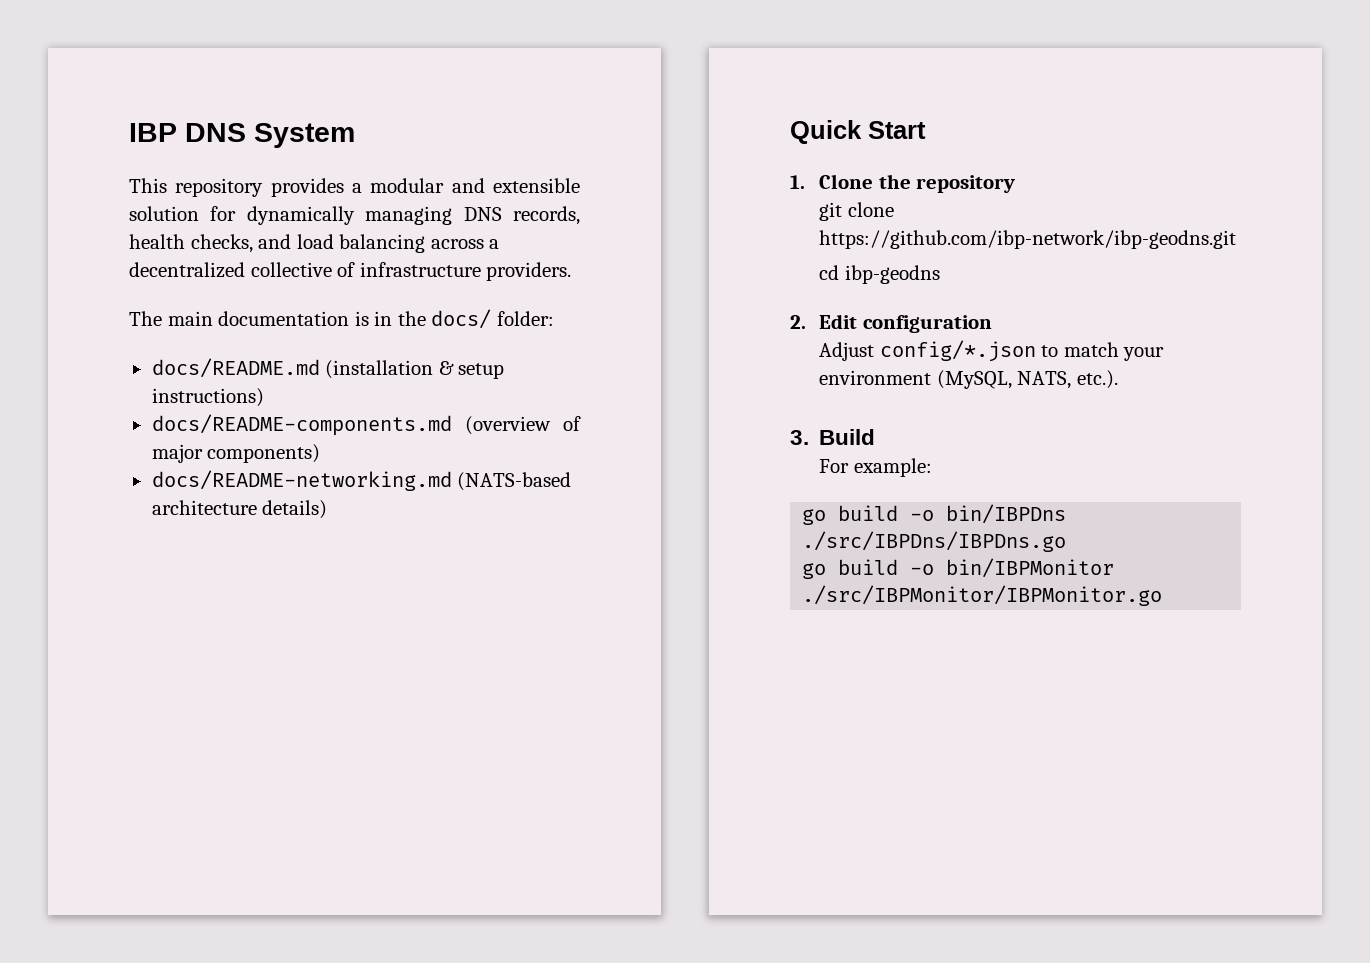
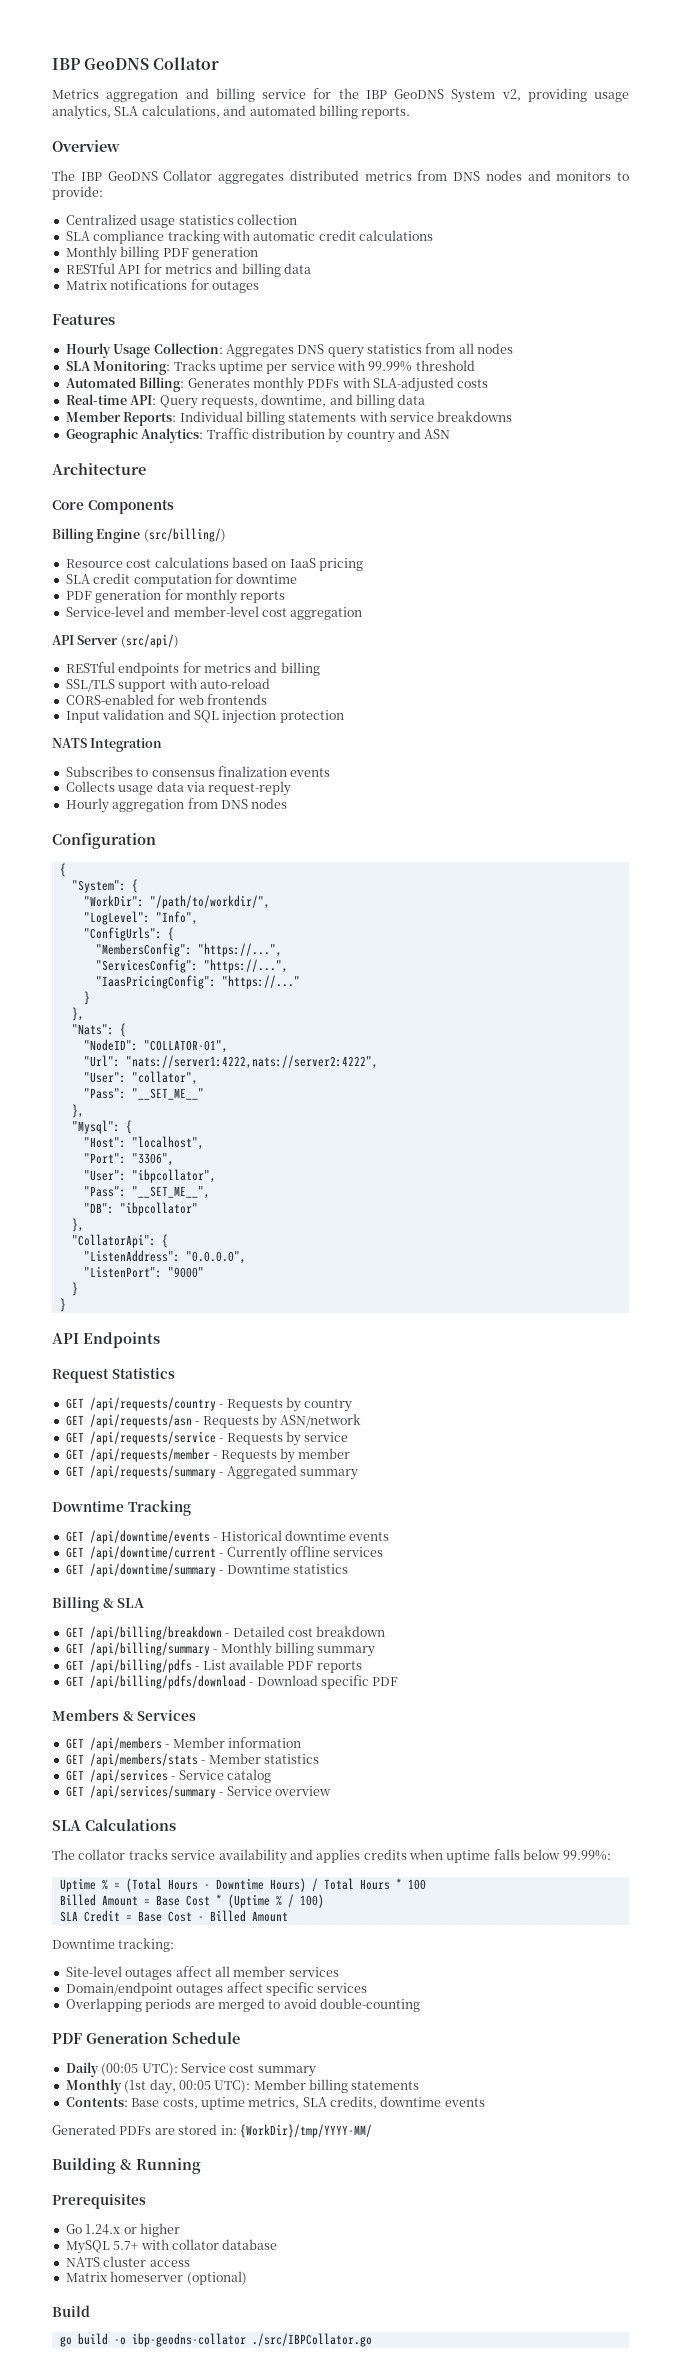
[129,123,355,148] [129,178,580,197] [129,206,580,225] [129,234,500,253] [129,262,572,281] [129,309,554,329] [151,358,505,379] [151,388,264,407] [151,414,581,436] [151,444,321,463] [151,470,572,491] [151,500,328,519] [790,120,926,144] [790,174,1016,193] [819,202,894,221] [819,230,1237,249] [819,265,940,284] [790,314,992,333] [819,340,1165,362] [819,370,1118,389] [790,430,809,445] IBP DNS System // This repository provides a modular and extensible solution for dynamically managing DNS records, health checks, and load balancing across a decentralized collective of infrastructure providers. // The main documentation is in the docs/ folder: // docs/README.md (installation & setup instructions) // docs/README-components.md (overview of major components) // docs/README-networking.md (NATS-based architecture details) // Quick Start // 1. Clone the repository // git clone https://github.com/ibp-network/ibp-geodns.git // cd ibp-geodns // 2. Edit configuration // Adjust config/*.json to match your environment (MySQL, NATS, etc.). // 3. -> [52,57,220,70] [52,88,629,103] [52,105,411,120] [52,140,120,152] [52,170,629,184] [52,186,103,200] [65,214,297,228] [65,230,433,244] [65,246,258,261] [65,263,311,277] [65,279,259,293] [52,314,115,325] [65,343,514,358] [65,360,475,375] [65,377,489,392] [65,394,426,409] [65,411,513,426] [65,428,451,443] [52,463,146,475] [52,499,174,514] [52,528,226,543] [65,557,363,571] [65,573,298,587] [65,589,286,604] [65,606,363,620] [52,634,179,648] [65,662,320,676] [65,678,270,692] [65,694,267,705] [65,709,344,724] [52,738,163,752] [65,766,331,777] [65,781,292,796] [65,798,288,813] [52,833,156,849] [59,863,66,877] [71,879,138,893] [83,895,270,909] [83,911,198,925] [83,927,174,941] [95,943,282,957] [95,959,288,973] [95,975,300,989] [83,991,90,1005] [71,1007,84,1021] [71,1023,126,1037] [83,1039,228,1053] [83,1055,378,1069] [83,1071,198,1085] [83,1088,204,1100] [71,1104,84,1118] [71,1120,132,1134] [83,1136,204,1150] [83,1153,174,1166] [83,1169,216,1183] [83,1186,210,1199] [83,1202,198,1216] [71,1218,84,1232] [71,1234,168,1248] [83,1250,246,1264] [83,1266,204,1278] [71,1282,78,1296] [59,1298,66,1312] [52,1332,160,1348] [52,1368,175,1383] [65,1397,353,1412] [65,1414,362,1429] [65,1431,349,1446] [65,1448,351,1463] [65,1465,358,1480] [52,1500,191,1516] [65,1530,390,1544] [65,1546,384,1561] [65,1563,348,1577] [52,1597,145,1612] [65,1626,386,1640] [65,1642,376,1657] [65,1659,362,1673] [65,1675,399,1689] [52,1709,197,1721] [65,1737,301,1751] [65,1753,319,1767] [65,1769,271,1783] [65,1785,331,1799] [52,1819,176,1831] [52,1849,611,1864] [59,1878,426,1892] [59,1894,324,1908] [59,1910,288,1922] [52,1938,175,1952] [65,1966,339,1980] [65,1982,368,1996] [65,1998,420,2012] [52,2032,240,2044] [65,2062,316,2077] [65,2079,420,2094] [65,2096,485,2110] [52,2124,372,2138] [52,2158,201,2174] [52,2194,146,2209] [65,2223,180,2237] [65,2239,278,2254] [65,2256,190,2267] [65,2271,247,2285] IBP GeoDNS Collator // Metrics aggregation and billing service for the IBP GeoDNS System v2, providing usage analytics, SLA calculations, and automated billing reports. // Overview // The IBP GeoDNS Collator aggregates distributed metrics from DNS nodes and monitors to provide: // Centralized usage statistics collection // SLA compliance tracking with automatic credit calculations // Monthly billing PDF generation // RESTful API for metrics and billing data // Matrix notifications for outages // Features // Hourly Usage Collection: Aggregates DNS query statistics from all nodes // SLA Monitoring: Tracks uptime per service with 99.99% threshold // Automated Billing: Generates monthly PDFs with SLA-adjusted costs // Real-time API: Query requests, downtime, and billing data // Member Reports: Individual billing statements with service breakdowns // Geographic Analytics: Traffic distribution by country and ASN // Architecture // Core Components // Billing Engine (src/billing/) // Resource cost calculations based on IaaS pricing // SLA credit computation for downtime // PDF generation for monthly reports // Service-level and member-level cost aggregation // API Server (src/api/) // RESTful endpoints for metrics and billing // SSL/TLS support with auto-reload // CORS-enabled for web frontends // Input validation and SQL injection protection // NATS Integration // Subscribes to consensus finalization events // Collects usage data via request-reply // Hourly aggregation from DNS nodes // Configuration // { // "System": { // "WorkDir": "/path/to/workdir/", // "LogLevel": "Info", // "ConfigUrls": { // "MembersConfig": "https://...", // "ServicesConfig": "https://...", // "IaasPricingConfig": "https://..." // } // }, // "Nats": { // "NodeID": "COLLATOR-01", // "Url": "nats://server1:4222,nats://server2:4222", // "User": "collator", // "Pass": "__SET_ME__" // }, // "Mysql": { // "Host": "localhost", // "Port": "3306", // "User": "ibpcollator", // "Pass": "__SET_ME__", // "DB": "ibpcollator" // }, // "CollatorApi": { // "ListenAddress": "0.0.0.0", // "ListenPort": "9000" // } // } // API Endpoints // Request Statistics // GET /api/requests/country - Requests by country // GET /api/requests/asn - Requests by ASN/network // GET /api/requests/service - Requests by service // GET /api/requests/member - Requests by member // GET /api/requests/summary - Aggregated summary // Downtime Tracking // GET /api/downtime/events - Historical downtime events // GET /api/downtime/current - Currently offline services // GET /api/downtime/summary - Downtime statistics // Billing & SLA // GET /api/billing/breakdown - Detailed cost breakdown // GET /api/billing/summary - Monthly billing summary // GET /api/billing/pdfs - List available PDF reports // GET /api/billing/pdfs/download - Download specific PDF // Members & Services // GET /api/members - Member information // GET /api/members/stats - Member statistics // GET /api/services - Service catalog // GET /api/services/summary - Service overview // SLA Calculations // The collator tracks service availability and applies credits when uptime falls below 99.99%: // Uptime % = (Total Hours - Downtime Hours) / Total Hours * 100 // Billed Amount = Base Cost * (Uptime % / 100) // SLA Credit = Base Cost - Billed Amount // Downtime tracking: // Site-level outages affect all member services // Domain/endpoint outages affect specific services // Overlapping periods are merged to avoid double-counting // PDF Generation Schedule // Daily (00:05 UTC): Service cost summary // Monthly (1st day, 00:05 UTC): Member billing statements // Contents: Base costs, uptime metrics, SLA credits, downtime events // Generated PDFs are stored in: {WorkDir}/tmp/YYYY-MM/ // Building & Running // Prerequisites // Go 1.24.x or higher // MySQL 5.7+ with collator database // NATS cluster access // Matrix homeserver (optional) //
[819,458,932,477] [802,504,1067,525] [802,531,1067,552] [802,558,1115,579] [802,585,1163,606] // For example: // go build -o bin/IBPDns ./src/IBPDns/IBPDns.go // go build -o bin/IBPMonitor ./src/IBPMonitor/IBPMonitor.go -> [59,2333,372,2347] // go build -o ibp-geodns-collator ./src/IBPCollator.go

